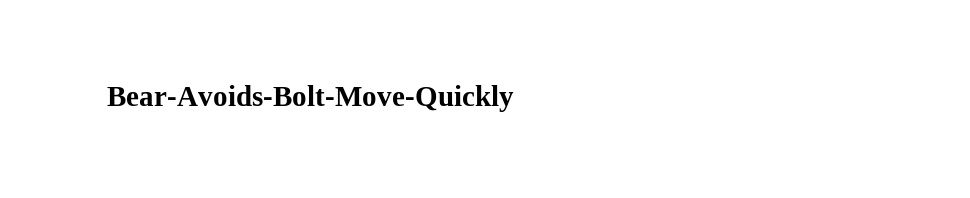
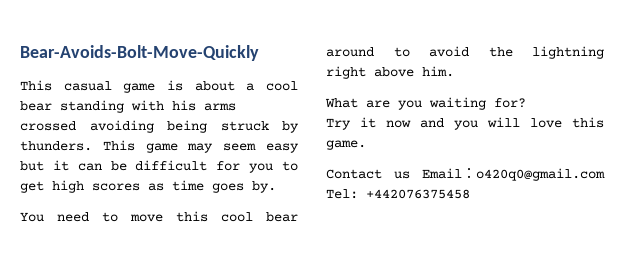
(514, 98) none -> [20,80,298,93] [20,100,236,113] [20,120,299,133] [20,140,299,153] [20,160,298,173] [20,180,276,193] [20,211,298,222] [326,46,604,59] [326,66,454,79] [325,97,526,110] [326,117,604,130] [326,140,366,150] [326,168,605,181] [326,189,470,199] // This casual game is about a cool bear standing with his arms crossed avoiding being struck by thunders. This game may seem easy but it can be difficult for you to get high scores as time goes by. // You need to move this cool bear around to avoid the lightning right above him. // What are you waiting for? // Try it now and you will love this game. // Contact us Email：o420q0@gmail.com Tel: +442076375458

